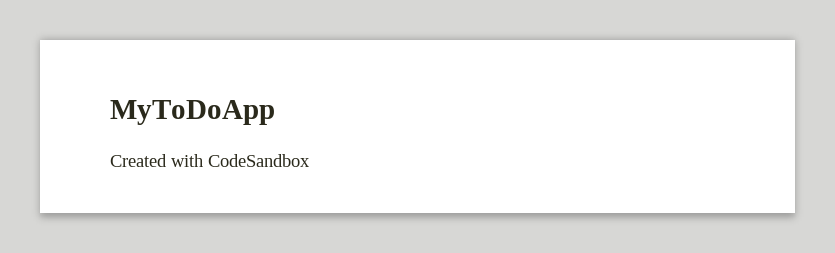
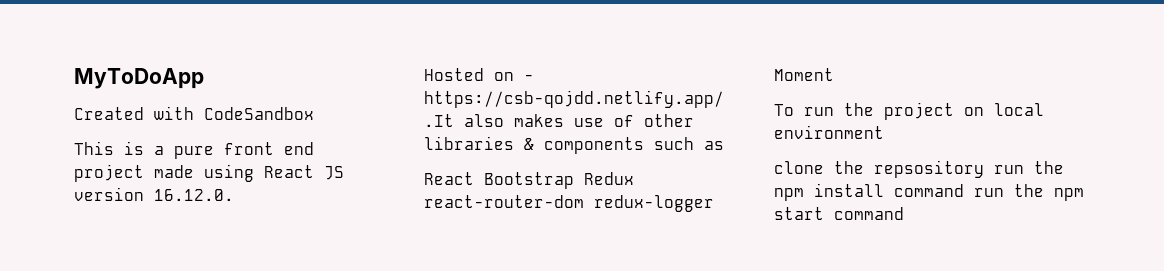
(310, 160) none -> [74,141,314,159] [74,164,344,182] [74,187,234,201] [424,68,534,81] [424,90,724,108] [424,114,694,127] [424,136,724,154] [424,172,634,189] [424,195,714,212] [774,68,834,81] [774,102,1044,120] [774,125,884,139] [774,160,1064,178] [774,183,1084,201] [774,207,904,220] // This is a pure front end project made using React JS version 16.12.0. // Hosted on - https://csb-qojdd.netlify.app/ .It also makes use of other libraries & components such as // React Bootstrap Redux react-router-dom redux-logger Moment // To run the project on local environment // clone the repsository run the npm install command run the npm start command

